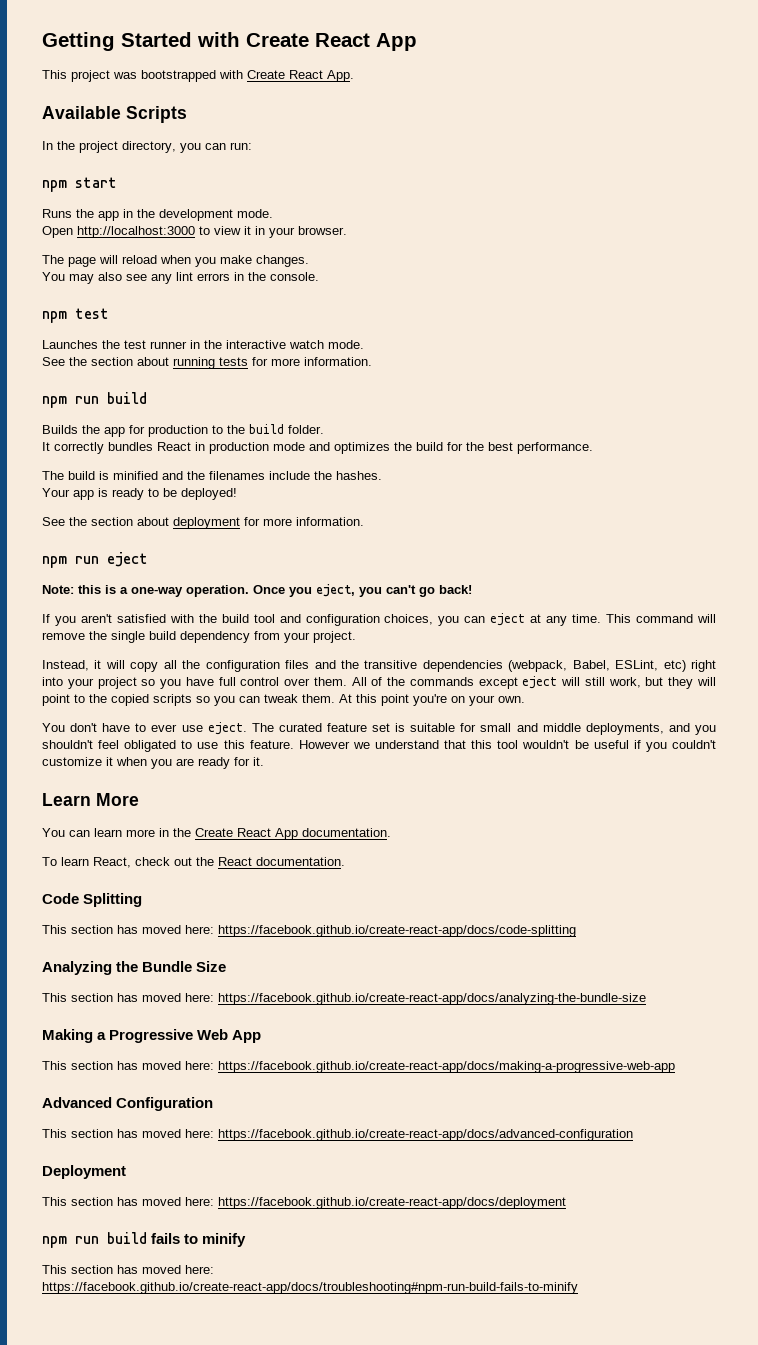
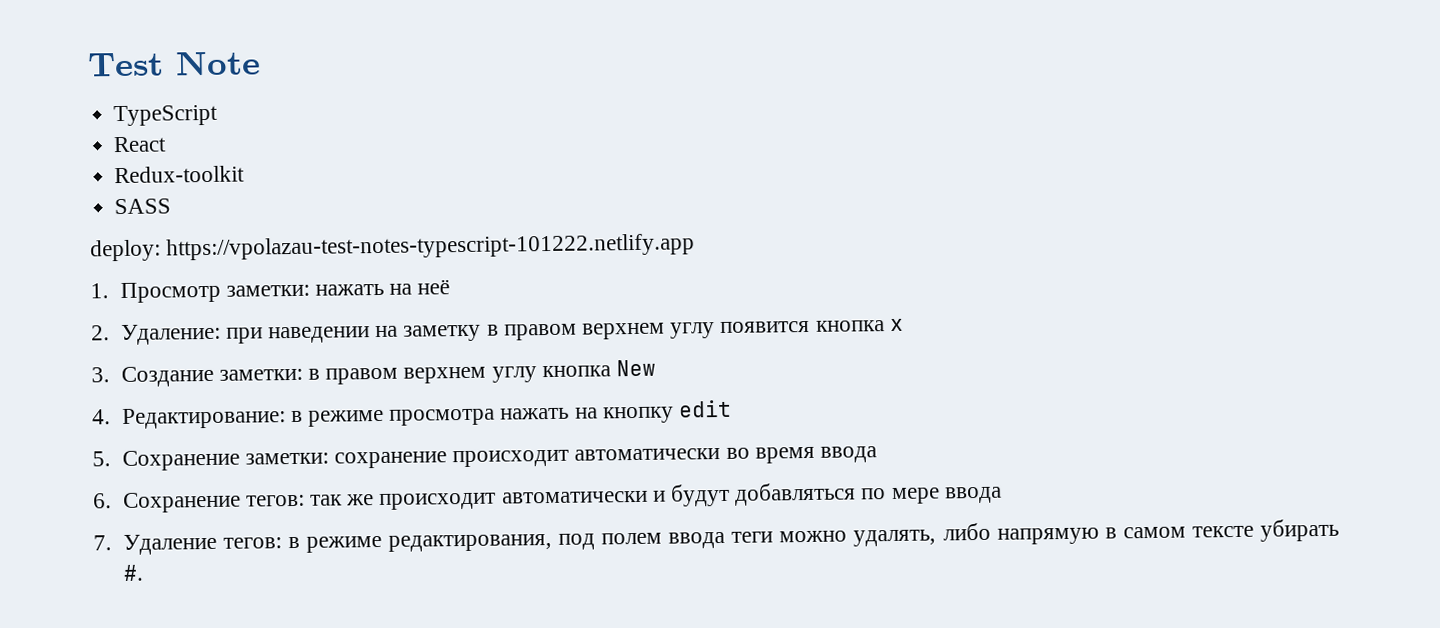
[42,32,417,51] [42,70,354,82] [42,106,187,123] [42,141,252,153] [42,177,117,192] [42,209,273,221] [42,226,347,238] [42,255,309,267] [42,272,319,284] [42,308,109,323] [42,340,364,349] [42,357,372,369] [42,392,147,408] [42,424,324,437] [42,442,593,454] [42,471,382,480] [42,488,237,500] [42,517,364,529] [42,552,148,568] [42,584,472,597] [42,613,716,626] [42,631,356,643] [42,660,716,672] [42,676,717,689] [42,694,525,706] [42,722,716,735] [42,740,716,752] [42,757,264,769] [42,793,139,806] [42,828,391,840] [42,857,345,868] [42,893,143,907] [42,925,576,937] [42,961,227,975] [42,993,646,1005] [42,1029,262,1043] [42,1061,675,1073] [42,1097,214,1111] [42,1129,633,1141] [42,1165,126,1179] [42,1197,566,1209] [42,1232,247,1248] [42,1265,214,1274] [42,1282,578,1294] Getting Started with Create React App // This project was bootstrapped with Create React App. // Available Scripts // In the project directory, you can run: // npm start // Runs the app in the development mode. // Open http://localhost:3000 to view it in your browser. // The page will reload when you make changes. // You may also see any lint errors in the console. // npm test // Launches the test runner in the interactive watch mode. // See the section about running tests for more information. // npm run build // Builds the app for production to the build folder. // It correctly bundles React in production mode and optimizes the build for the best performance. // The build is minified and the filenames include the hashes. // Your app is ready to be deployed! // See the section about deployment for more information. // npm run eject // Note: this is a one-way operation. Once you eject, you can't go back! // If you aren't satisfied with the build tool and configuration choices, you can eject at any time. This command will remove the single build dependency from your project. // Instead, it will copy all the configuration files and the transitive dependencies (webpack, Babel, ESLint, etc) right into your project so you have full control over them. All of the commands except eject will still work, but they will point to the copied scripts so you can tweak them. At this point you're on your own. // You don't have to ever use eject. The curated feature set is suitable for small and middle deployments, and you shouldn't feel obligated to use this feature. However we understand that this tool wouldn't be useful if you couldn't customize it when you are ready for it. // Learn More // You can learn more in the Create React App documentation. // To learn React, check out the React documentation. // Code Splitting // This section has moved here: https://facebook.github.io/create-react-app/docs/code-splitting // Analyzing the Bundle Size // This section has moved here: https://facebook.github.io/create-react-app/docs/analyzing-the-bundle-size // Making a Progressive Web App // This section has moved here: https://facebook.github.io/create-react-app/docs/making-a-progressive-web-app // Advanced Configuration // This section has moved here: https://facebook.github.io/create-react-app/docs/advanced-configuration // Deployment // This section has moved here: https://facebook.github.io/create-react-app/docs/deployment // npm run build fails to minify // This section has moved here: https://facebook.github.io/create-react-app/docs/troubleshooting#npm-run-build-fails-to-minify -> [87,51,261,77] [113,104,219,127] [113,136,168,153] [114,165,246,184] [114,198,172,215] [90,233,696,262] [90,279,451,304] [91,318,904,346] [91,359,656,388] [92,399,732,430] [92,446,877,472] [93,482,1002,514] [93,518,1339,556] [122,564,144,581] Test Note // TypeScript // React // Redux-toolkit // SASS // deploy: https://vpolazau-test-notes-typescript-101222.netlify.app // 1. Просмотр заметки: нажать на неё // 2. Удаление: при наведении на заметку в правом верхнем углу появится кнопка х // 3. Создание заметки: в правом верхнем углу кнопка New // 4. Редактирование: в режиме просмотра нажать на кнопку edit // 5. Сохранение заметки: сохранение происходит автоматически во время ввода // 6. Сохранение тегов: так же происходит автоматически и будут добавляться по мере ввода // 7. Удаление тегов: в режиме редактирования, под полем ввода теги можно удалять, либо напрямую в самом тексте убирать #.

